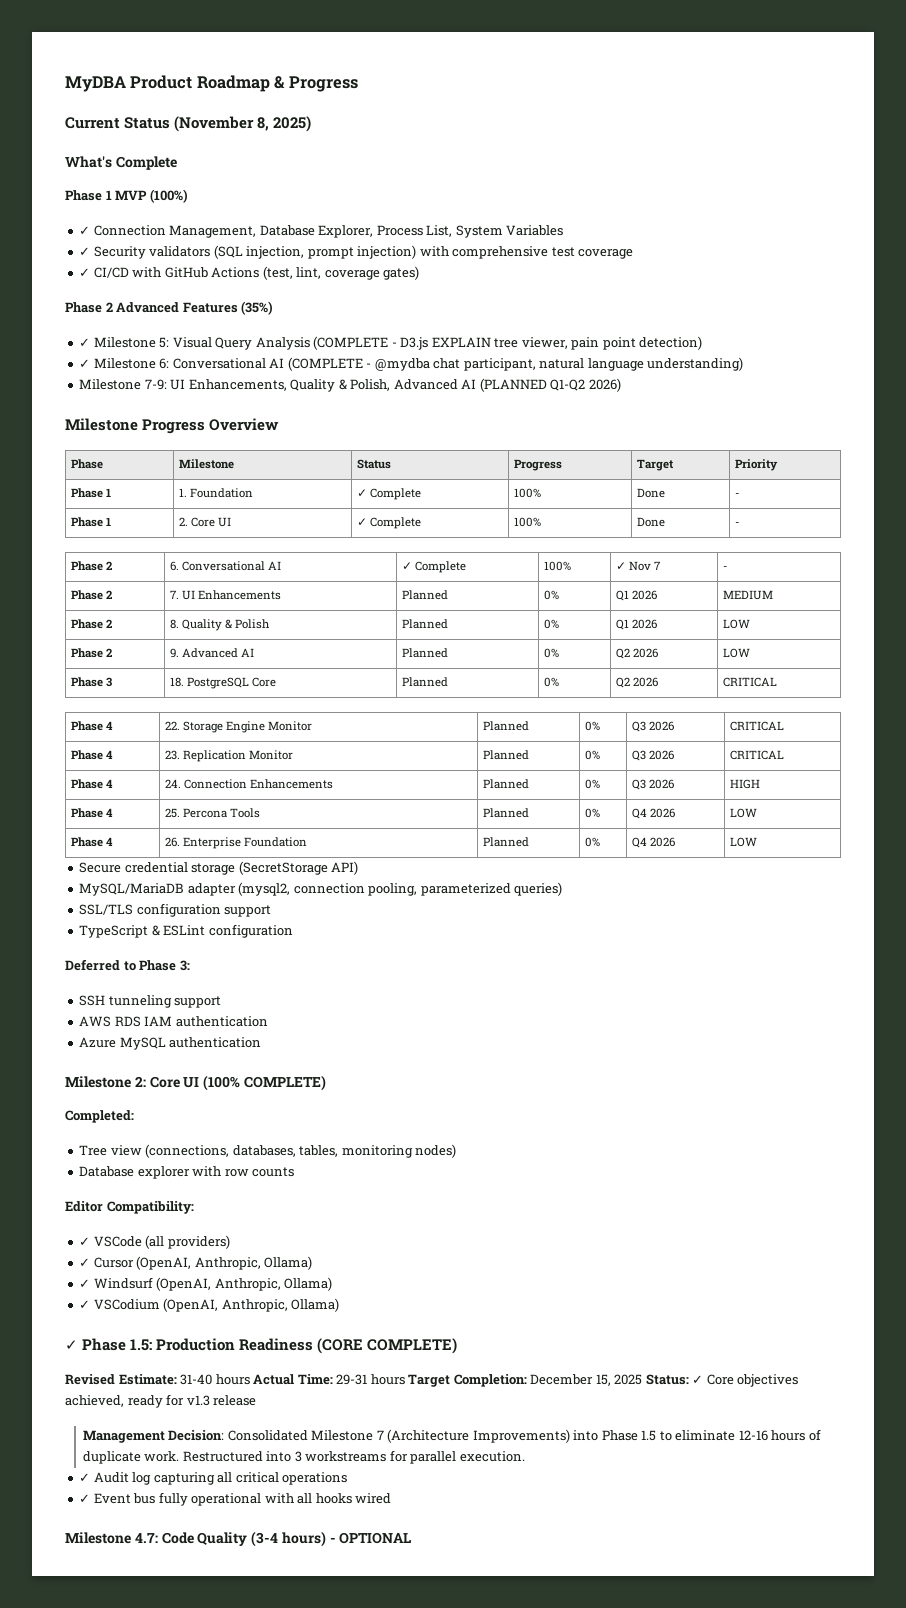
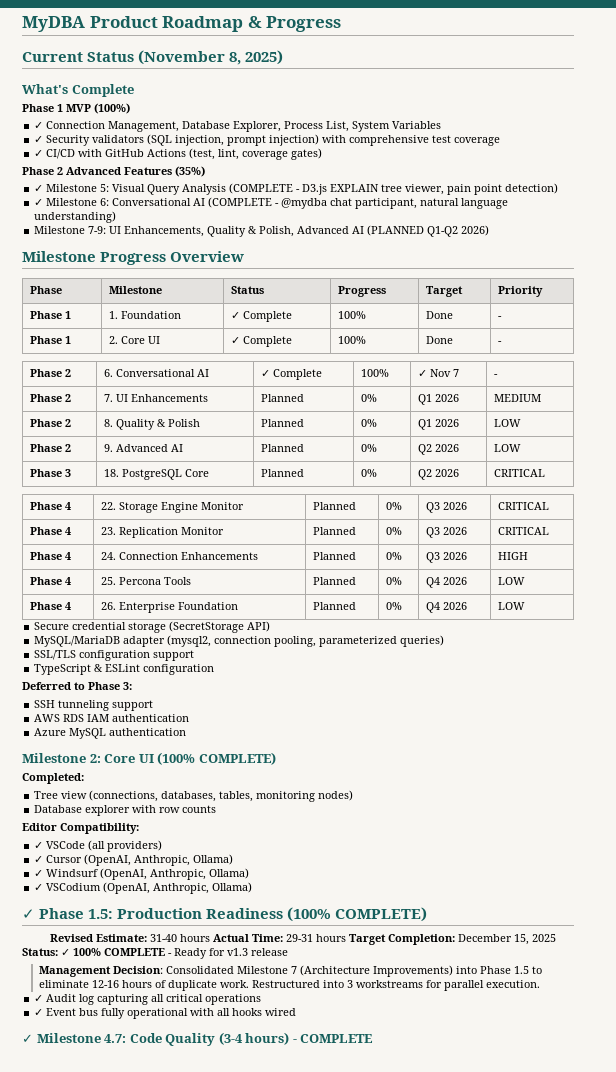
[317,1338,364,1354] (CORE -> [287,907,332,922] (100%
[706,1374,799,1387] [65,1395,163,1408] Core objectives achieved, ready -> [73,948,207,959] 100% COMPLETE - Ready
(392, 1498) none -> [22,1034,33,1043] ✓
[339,1532,412,1544] OPTIONAL -> [300,1034,374,1043] COMPLETE

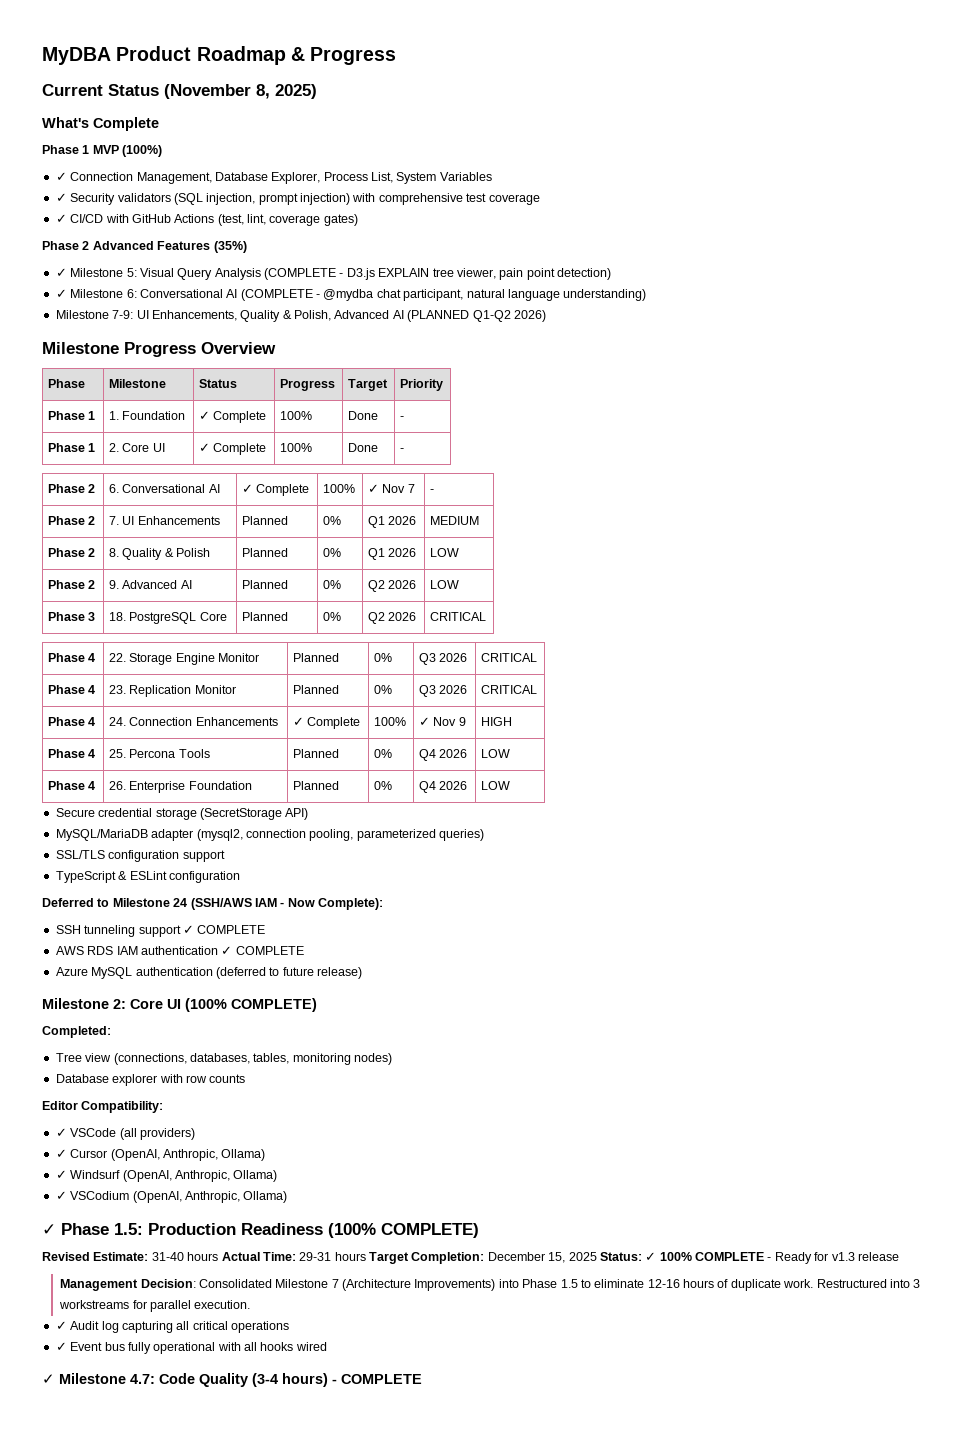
[313,552,357,560] [386,552,403,560] [426,552,468,563] Planned | 0% | Q3 2026 -> [292,717,361,729] [373,717,406,726] [418,717,466,726] ✓ Complete | 100% | ✓ Nov 9
[88,682,132,690] Phase 3: -> [112,898,383,910] Milestone 24 (SSH/AWS IAM - Now Complete):
(154, 705) none -> [182,925,266,934] ✓ COMPLETE
(190, 718) none -> [221,946,304,955] ✓ COMPLETE
(187, 732) none -> [215,967,362,979] (deferred to future release)

